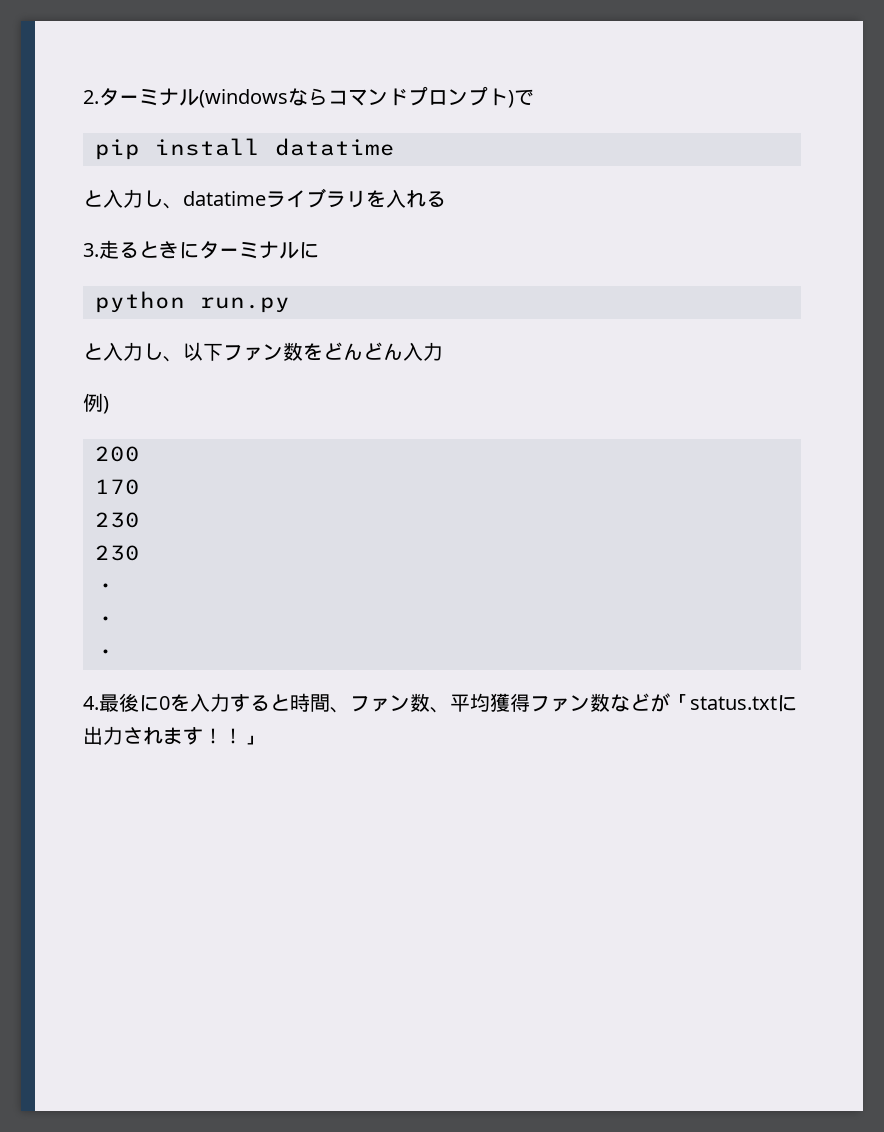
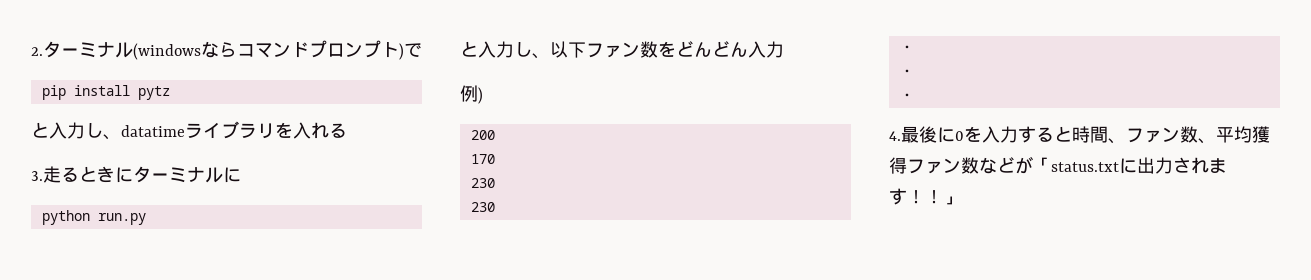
[275,138,395,156] datatime -> [137,86,170,100] pytz

